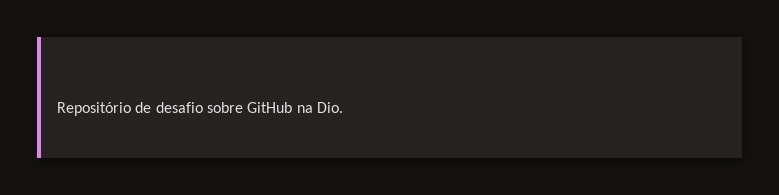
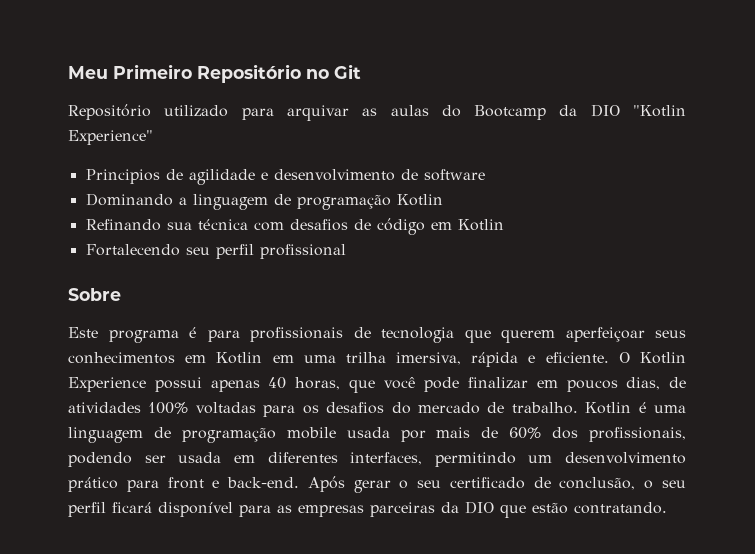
[57,102,343,116] Repositório de desafio sobre GitHub na Dio. -> [68,64,361,83] [68,104,686,121] [68,130,153,145] [85,169,485,185] [85,193,443,210] [85,218,504,235] [85,244,346,259] [68,288,121,301] [68,327,686,343] [68,352,686,367] [68,377,686,393] [68,402,686,417] [68,427,686,443] [68,452,686,467] [68,476,686,493] [68,501,667,518] Meu Primeiro Repositório no Git // Repositório utilizado para arquivar as aulas do Bootcamp da DIO "Kotlin Experience" // Principios de agilidade e desenvolvimento de software // Dominando a linguagem de programação Kotlin // Refinando sua técnica com desafios de código em Kotlin // Fortalecendo seu perfil profissional // Sobre // Este programa é para profissionais de tecnologia que querem aperfeiçoar seus conhecimentos em Kotlin em uma trilha imersiva, rápida e eficiente. O Kotlin Experience possui apenas 40 horas, que você pode finalizar em poucos dias, de atividades 100% voltadas para os desafios do mercado de trabalho. Kotlin é uma linguagem de programação mobile usada por mais de 60% dos profissionais, podendo ser usada em diferentes interfaces, permitindo um desenvolvimento prático para front e back-end. Após gerar o seu certificado de conclusão, o seu perfil ficará disponível para as empresas parceiras da DIO que estão contratando.

